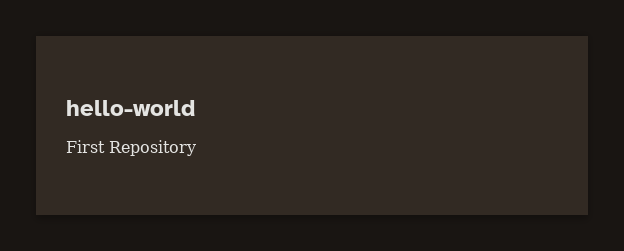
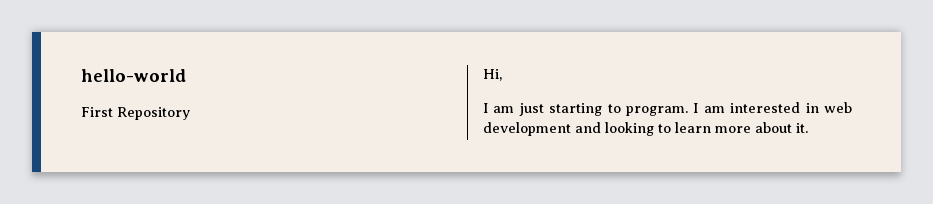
(196, 148) none -> [483,69,502,81] [483,102,852,116] [483,122,808,136] // Hi, // I am just starting to program. I am interested in web development and looking to learn more about it.

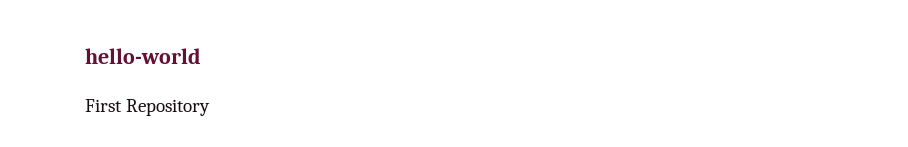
[483,69,502,81] [483,102,852,116] [483,122,808,136] // Hi, // I am just starting to program. I am interested in web development and looking to learn more about it. -> (211, 107) none

